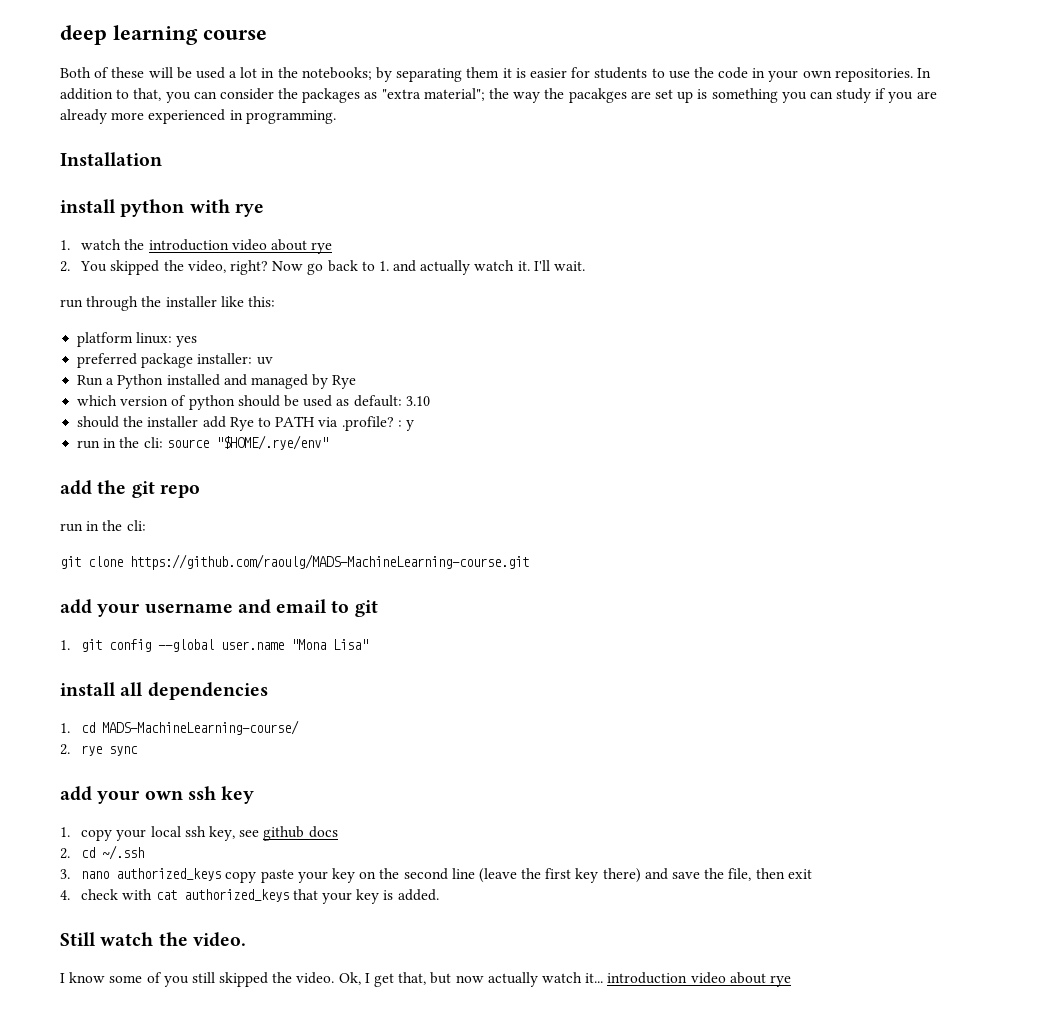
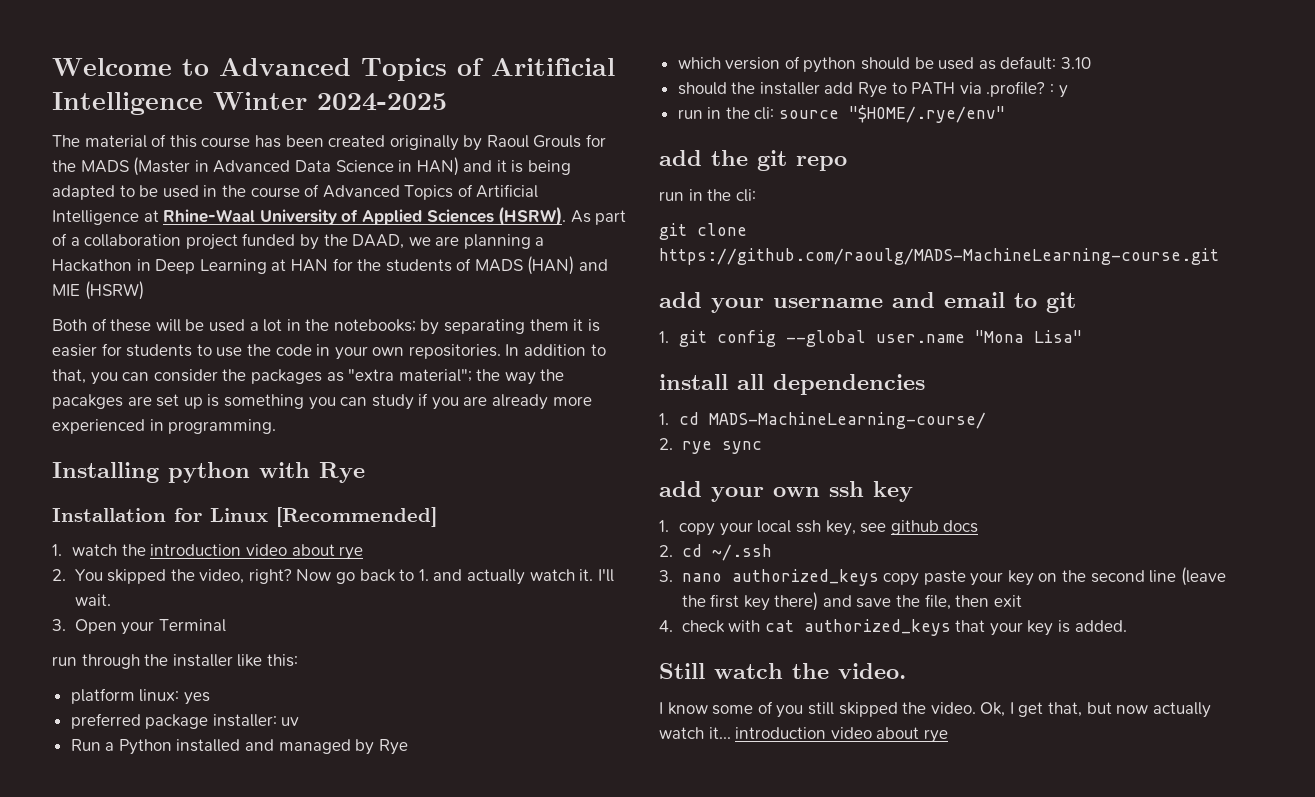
[60,25,267,45] deep learning course -> [52,58,615,81] [52,92,447,115] [52,134,607,151] [52,157,572,176] [52,184,539,200] [52,206,627,226] [52,233,545,250] [52,256,609,275] [52,281,144,300] Welcome to Advanced Topics of Aritificial Intelligence Winter 2024-2025 // The material of this course has been created originally by Raoul Grouls for the MADS (Master in Advanced Data Science in HAN) and it is being adapted to be used in the course of Advanced Topics of Artificial Intelligence at Rhine-Waal University of Applied Sciences (HSRW). As part of a collaboration project funded by the DAAD, we are planning a Hackathon in Deep Learning at HAN for the students of MADS (HAN) and MIE (HSRW)
[60,152,162,166] [60,199,264,217] Installation // install python with rye -> [52,462,365,483] [52,507,437,527] Installing python with Rye // Installation for Linux [Recommended]
(585, 266) none -> [52,619,226,635] // 3. Open your Terminal

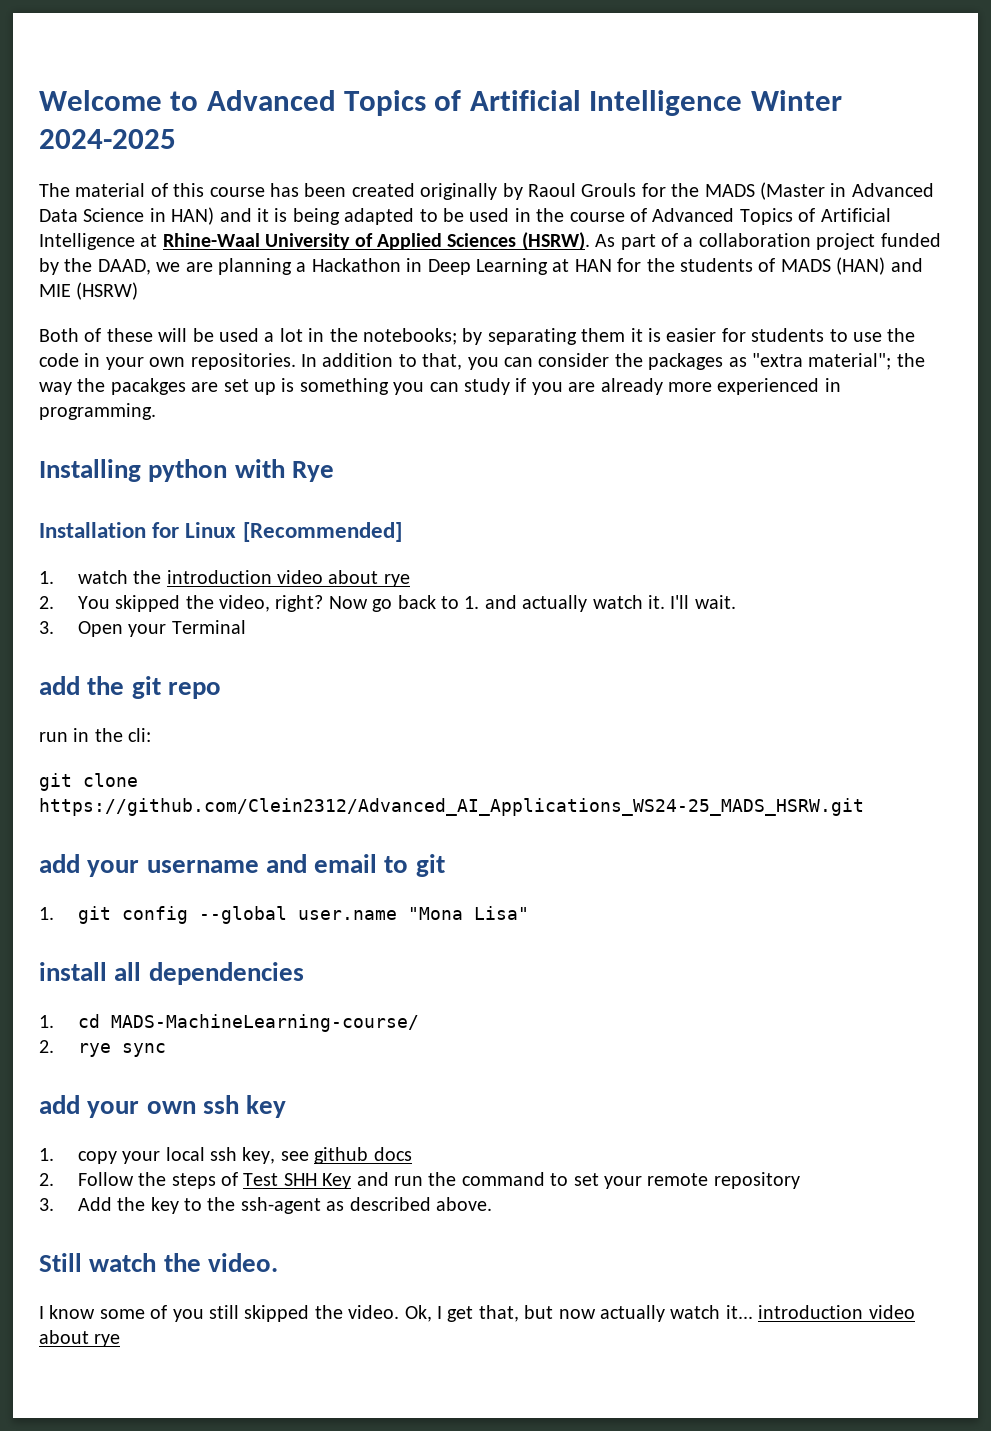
[491,58,615,76] Aritificial -> [469,90,581,111] Artificial
[52,654,298,669] [70,688,210,705] [70,713,300,729] [70,739,408,755] [677,56,1092,73] [677,81,1068,98] [677,105,1006,123] // run through the installer like this: // platform linux: yes // preferred package installer: uv // Run a Python installed and managed by Rye // which version of python should be used as default: 3.10 // should the installer add Rye to PATH via .profile? : y // run in the cli: source "$HOME/.rye/env" -> (246, 627) none
[659,248,1219,265] https://github.com/raoulg/MADS-MachineLearning-course.git -> [39,798,864,816] https://github.com/Clein2312/Advanced_AI_Applications_WS24-25_MADS_HSRW.git
[681,544,772,561] [659,567,1226,586] [681,592,1022,611] [659,619,1127,636] cd ~/.ssh // 3. nano authorized_keys copy paste your key on the second line (leave the first key there) and save the file, then exit // 4. check with cat authorized_keys that your key is added. -> [77,1172,800,1189] [39,1197,493,1214] Follow the steps of Test SHH Key and run the command to set your remote repository // 3. Add the key to the ssh-agent as described above.

